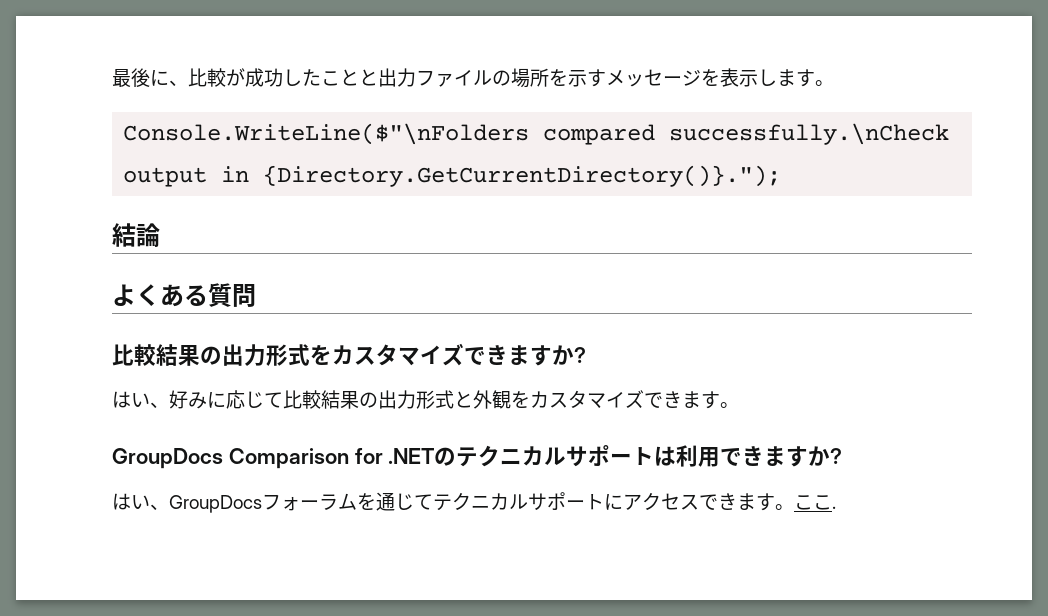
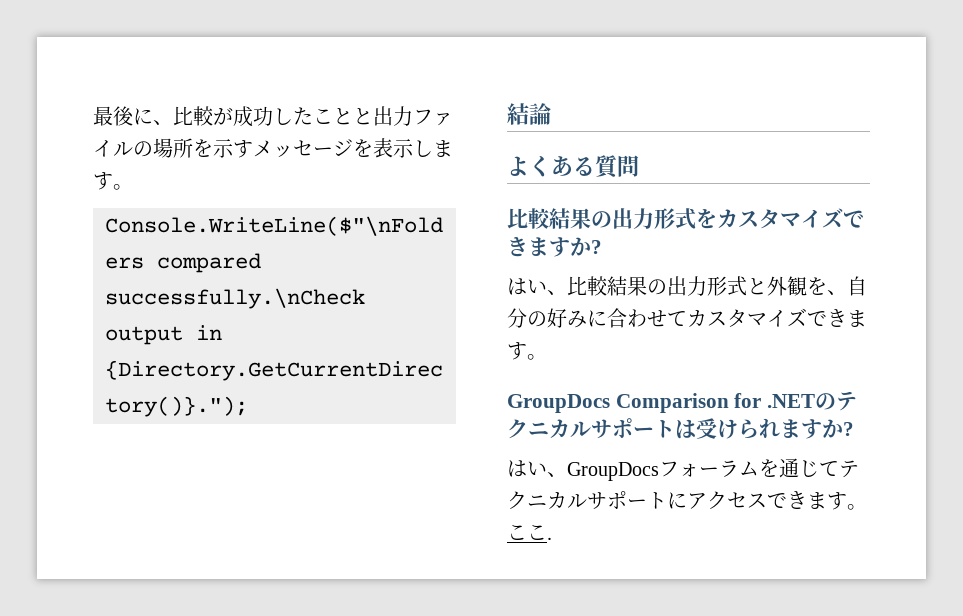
[169,390,283,409] 好みに応じて -> (567, 292) none
(530, 399) none -> [827,276,867,296] [507,308,687,328] 、自分の好みに合わせて
[676,445,765,467] 利用でき -> [696,418,780,439] 受けられ

